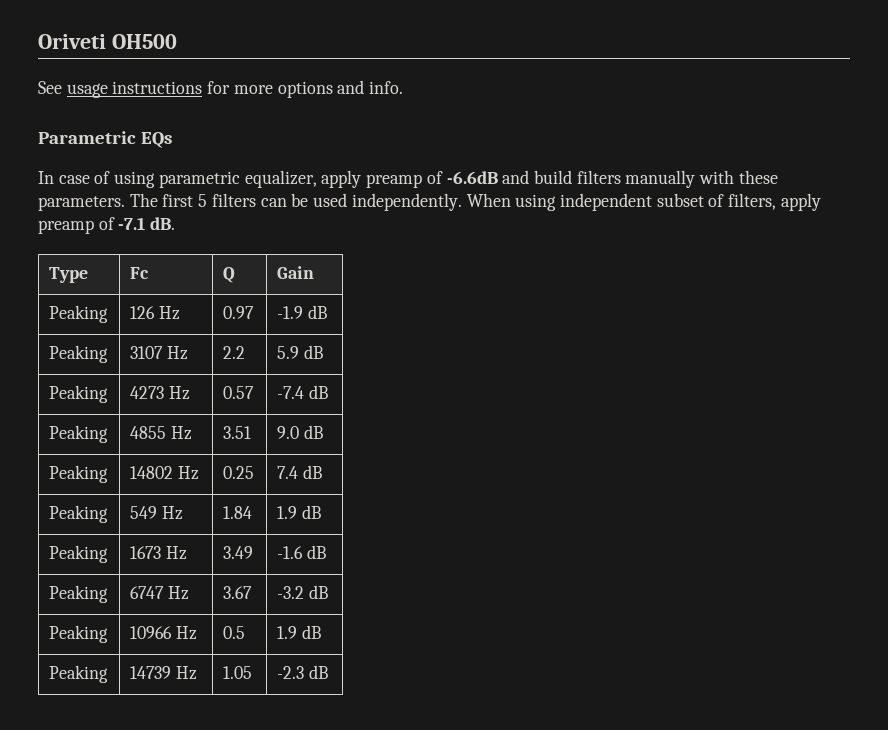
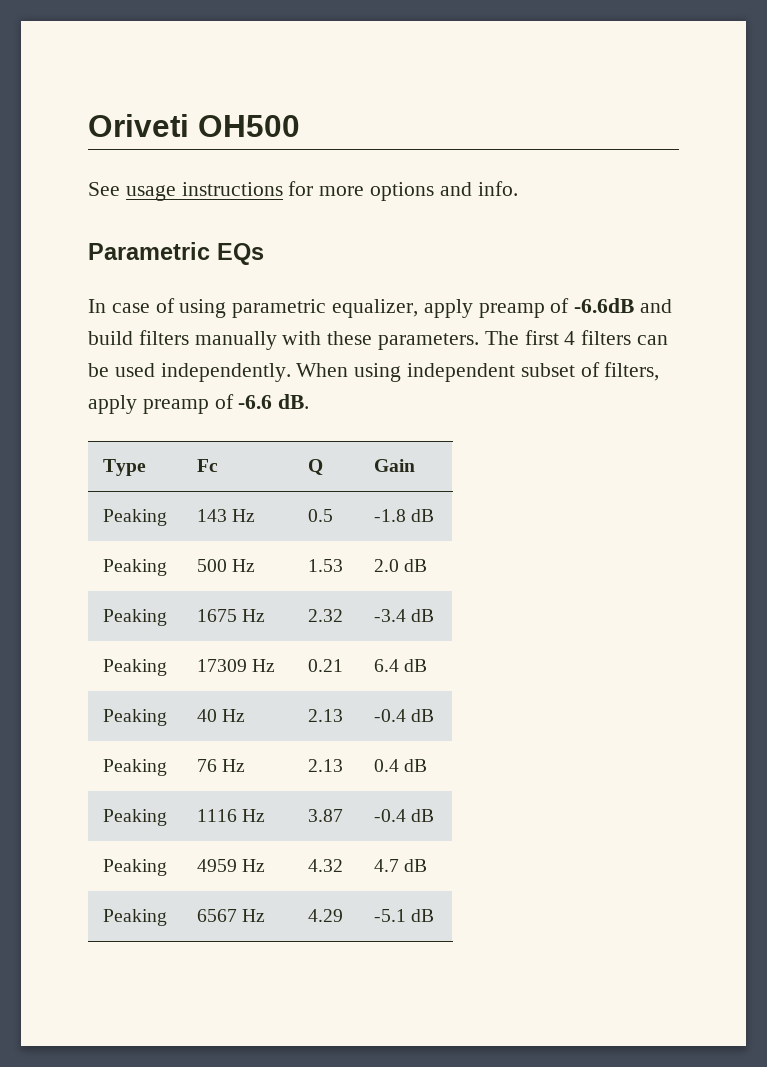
[198,194,208,207] 5 -> [564,331,576,345] 4
[118,217,146,230] -7.1 -> [238,395,273,409] -6.6
[130,306,180,320] [223,306,255,319] [277,305,327,319] [49,345,109,363] [130,346,188,360] [223,346,246,359] [277,345,323,359] [49,385,109,403] [130,386,190,400] [223,386,255,399] [277,385,328,399] [49,425,109,443] [130,426,192,440] [223,426,252,439] [277,425,323,439] [49,465,109,483] [130,466,199,480] [223,466,255,479] [277,465,322,479] [49,505,109,523] [130,506,183,520] [223,506,253,519] [277,505,321,519] [49,545,109,563] [130,546,187,560] [223,546,254,559] [277,545,326,559] [49,585,109,603] [130,586,189,600] [223,586,253,599] [277,585,328,599] [49,625,109,643] [130,626,197,640] [223,626,246,639] [277,625,321,639] [49,665,109,683] [130,666,197,680] [223,666,253,679] [277,665,328,679] 126 Hz | 0.97 | -1.9 dB // Peaking | 3107 Hz | 2.2 | 5.9 dB // Peaking | 4273 Hz | 0.57 | -7.4 dB // Peaking | 4855 Hz | 3.51 | 9.0 dB // Peaking | 14802 Hz | 0.25 | 7.4 dB // Peaking | 549 Hz | 1.84 | 1.9 dB // Peaking | 1673 Hz | 3.49 | -1.6 dB // Peaking | 6747 Hz | 3.67 | -3.2 dB // Peaking | 10966 Hz | 0.5 | 1.9 dB // Peaking | 14739 Hz | 1.05 | -2.3 dB -> [196,509,256,522] [307,509,333,522] [373,509,435,522] [102,559,167,576] [196,559,256,572] [307,559,343,572] [373,559,428,572] [102,609,167,626] [196,609,266,622] [307,609,343,622] [373,609,435,622] [102,659,167,676] [196,659,276,672] [307,659,343,672] [373,659,428,672] [102,709,167,726] [196,709,246,722] [307,709,343,722] [373,709,435,722] [102,759,167,776] [196,759,246,772] [307,759,343,772] [373,759,428,772] [102,809,167,826] [196,809,266,822] [307,809,343,822] [373,809,435,822] [102,859,167,876] [196,859,266,872] [307,859,343,872] [373,859,428,872] [102,909,167,926] [196,909,266,922] [307,909,343,922] [373,909,435,922] 143 Hz | 0.5 | -1.8 dB // Peaking | 500 Hz | 1.53 | 2.0 dB // Peaking | 1675 Hz | 2.32 | -3.4 dB // Peaking | 17309 Hz | 0.21 | 6.4 dB // Peaking | 40 Hz | 2.13 | -0.4 dB // Peaking | 76 Hz | 2.13 | 0.4 dB // Peaking | 1116 Hz | 3.87 | -0.4 dB // Peaking | 4959 Hz | 4.32 | 4.7 dB // Peaking | 6567 Hz | 4.29 | -5.1 dB

